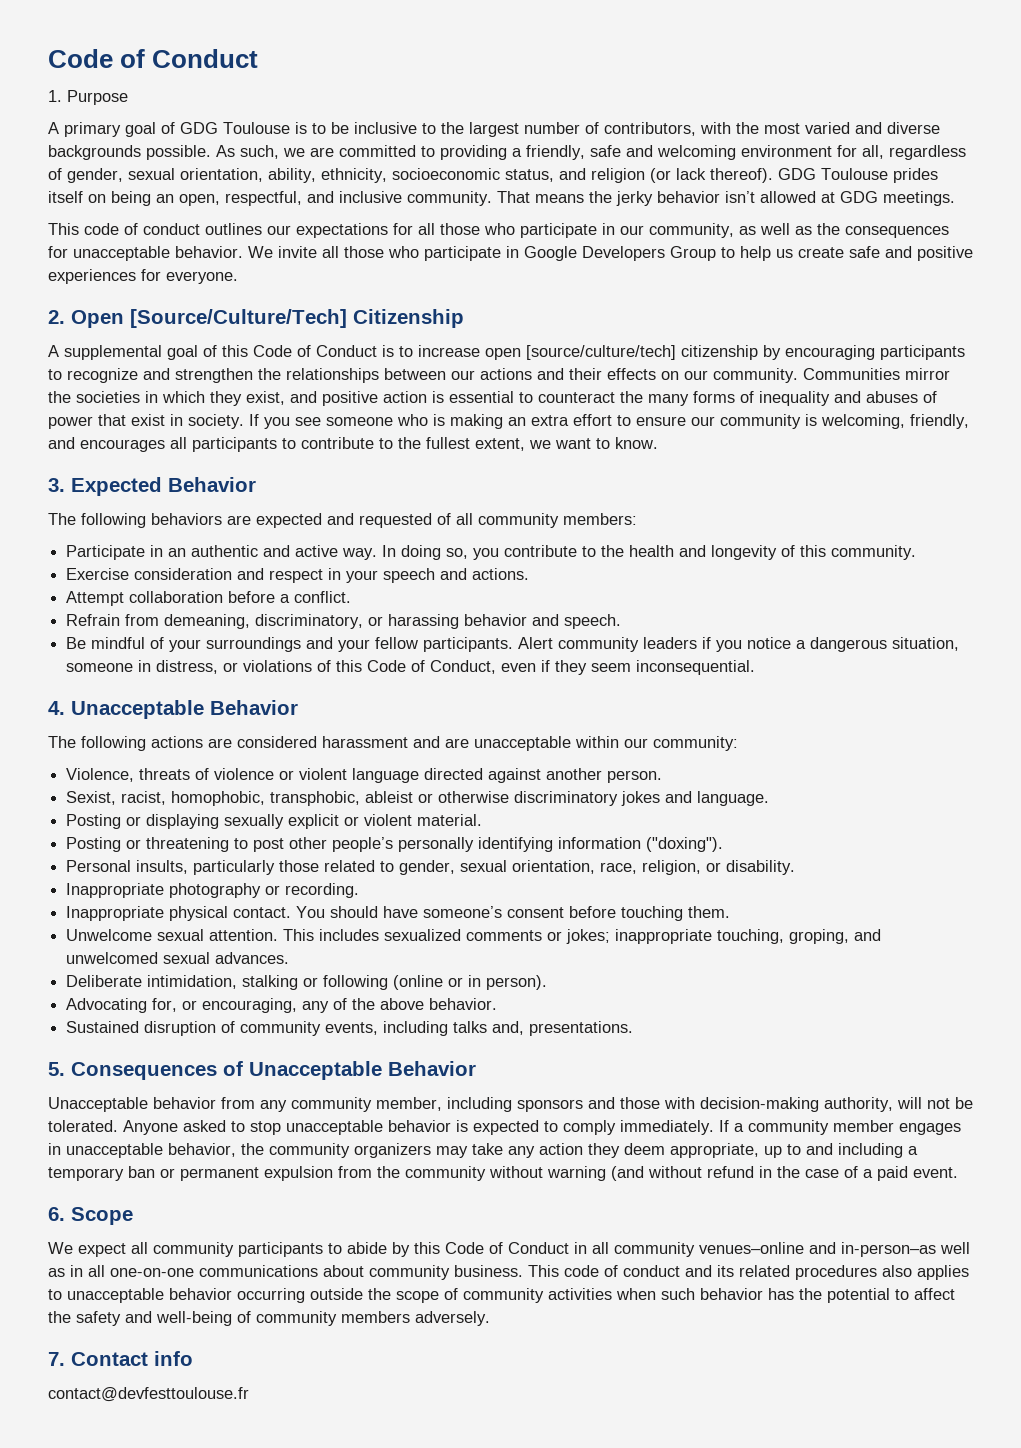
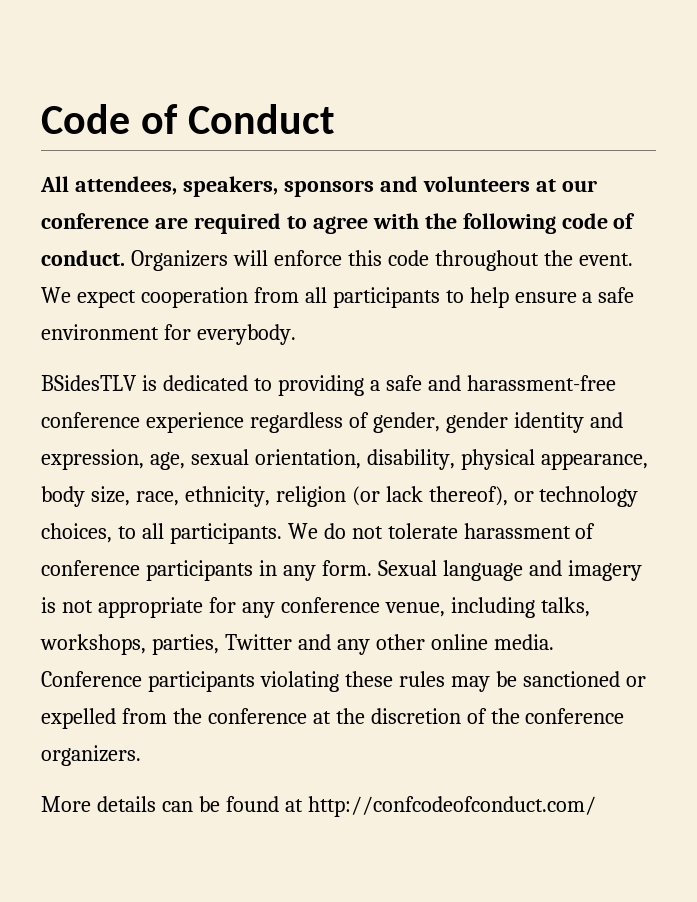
[48,90,128,105] [48,122,940,137] [48,145,416,160] 1. Purpose // A primary goal of GDG Toulouse is to be inclusive to the largest number of contributors, with the most varied and diverse backgrounds possible. As such, we are committed -> [40,176,597,197] [41,213,636,234] [41,250,633,271] [41,287,635,308] [41,324,296,345] [41,375,248,391] All attendees, speakers, sponsors and volunteers at our conference are required to agree with the following code of conduct. Organizers will enforce this code throughout the event. We expect cooperation from all participants to help ensure a safe environment for everybody. // BSidesTLV is dedicated
[526,145,966,160] [48,168,938,183] [48,191,955,206] [48,223,949,238] [48,246,973,261] [48,269,238,284] [48,309,464,328] [48,345,965,360] [48,368,950,383] [48,391,937,406] [48,414,969,429] [48,437,658,452] [48,477,256,496] [48,513,637,528] [66,545,917,560] [66,568,530,583] [66,591,352,606] [66,614,622,629] [66,637,960,652] [66,660,756,675] [48,700,298,719] [48,736,738,751] [66,768,663,783] [66,791,770,806] [66,814,483,829] [66,837,724,852] [66,860,796,875] [66,883,360,898] [66,906,731,921] [66,929,882,944] [66,952,290,964] [66,975,548,990] [66,998,498,1013] [66,1021,634,1036] [48,1061,476,1080] [48,1097,973,1112] [48,1120,961,1135] [48,1143,918,1158] [48,1166,958,1181] [48,1207,133,1225] [48,1242,970,1257] [48,1265,969,1280] [48,1288,955,1303] [48,1311,490,1326] [48,1351,193,1366] [48,1387,249,1402] friendly, safe and welcoming environment for all, regardless of gender, sexual orientation, ability, ethnicity, socioeconomic status, and religion (or lack thereof). GDG Toulouse prides itself on being an open, respectful, and inclusive community. That means the jerky behavior isn’t allowed at GDG meetings. // This code of conduct outlines our expectations for all those who participate in our community, as well as the consequences for unacceptable behavior. We invite all those who participate in Google Developers Group to help us create safe and positive experiences for everyone. // 2. Open [Source/Culture/Tech] Citizenship // A supplemental goal of this Code of Conduct is to increase open [source/culture/tech] citizenship by encouraging participants to recognize and strengthen the relationships between our actions and their effects on our community. Communities mirror the societies in which they exist, and positive action is essential to counteract the many forms of inequality and abuses of power that exist in society. If you see someone who is making an extra effort to ensure our community is welcoming, friendly, and encourages all participants to contribute to the fullest extent, we want to know. // 3. Expected Behavior // The following behaviors are expected and requested of all community members: // Participate in an authentic and active way. In doing so, you contribute to the health and longevity of this community. // Exercise consideration and respect in your speech and actions. // Attempt collaboration before a conflict. // Refrain from demeaning, discriminatory, or harassing behavior and speech. // Be mindful of your surroundings and your fellow participants. Alert community leaders if you notice a dangerous situation, someone in distress, or violations of this Code of Conduct, even if they seem inconsequential. // 4. Unacceptable Behavior // The following actions are considered harassment and are unacceptable within our community: // Violence, threats of violence or violent language directed against another person. // Sexist, racist, homophobic, transphobic, ableist or otherwise discriminatory jokes and language. // Posting or displaying sexually explicit or violent material. // Posting or threatening to post other people’s personally identifying information ("doxing"). // Personal insults, particularly those related to gender, sexual orientation, race, religion, or disability. // Inappropriate photography or recording. // Inappropriate physical contact. You should have someone’s consent before touching them. // Unwelcome sexual attention. This includes sexualized comments or jokes; inappropriate touching, groping, and unwelcomed sexual advances. // Deliberate intimidation, stalking or following (online or in person). // Advocating for, or encouraging, any of the above behavior. // Sustained disruption of community events, including talks and, presentations. // 5. Consequences of Unacceptable Behavior // Unacceptable behavior from any community member, including sponsors and those with decision-making authority, will not be tolerated. Anyone asked to stop unacceptable behavior is expected to comply immediately. If a community member engages in unacceptable behavior, the community organizers may take any action they deem appropriate, up to and including a temporary ban or permanent expulsion from the community without warning (and without refund in the case of a paid event. // 6. Scope // We expect all community participants to abide by this Code of Conduct in all community venues–online and in-person–as well as in all one-on-one communications about community business. This code of conduct and its related procedures also applies to unacceptable behavior occurring outside the scope of community activities when such behavior has the potential to affect the safety and well-being of community members adversely. // 7. Contact info // contact@devfesttoulouse.fr -> [385,375,616,391] [41,412,623,433] [41,449,648,470] [41,486,639,507] [41,523,596,544] [41,560,642,581] [41,597,590,618] [40,634,554,655] [41,671,646,692] [41,708,625,729] [41,745,141,766] [41,796,596,817] safe and harassment-free conference experience regardless of gender, gender identity and expression, age, sexual orientation, disability, physical appearance, body size, race, ethnicity, religion (or lack thereof), or technology choices, to all participants. We do not tolerate harassment of conference participants in any form. Sexual language and imagery is not appropriate for any conference venue, including talks, workshops, parties, Twitter and any other online media. Conference participants violating these rules may be sanctioned or expelled from the conference at the discretion of the conference organizers. // More details can be found at http://confcodeofconduct.com/

